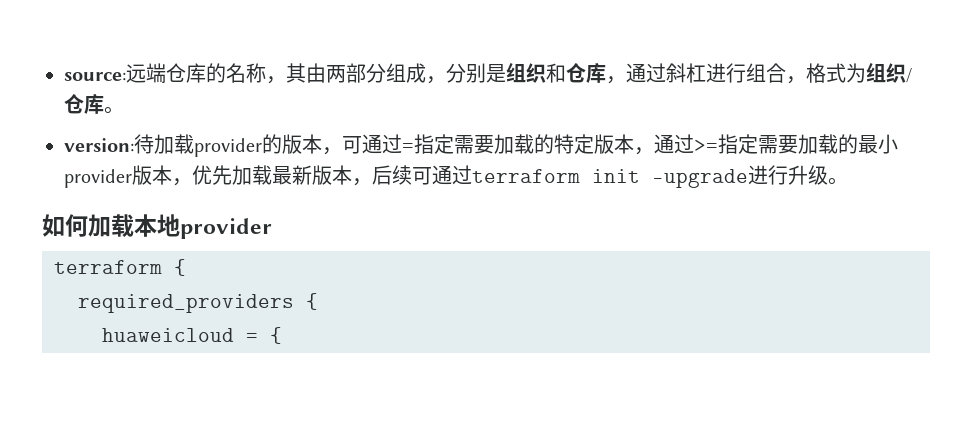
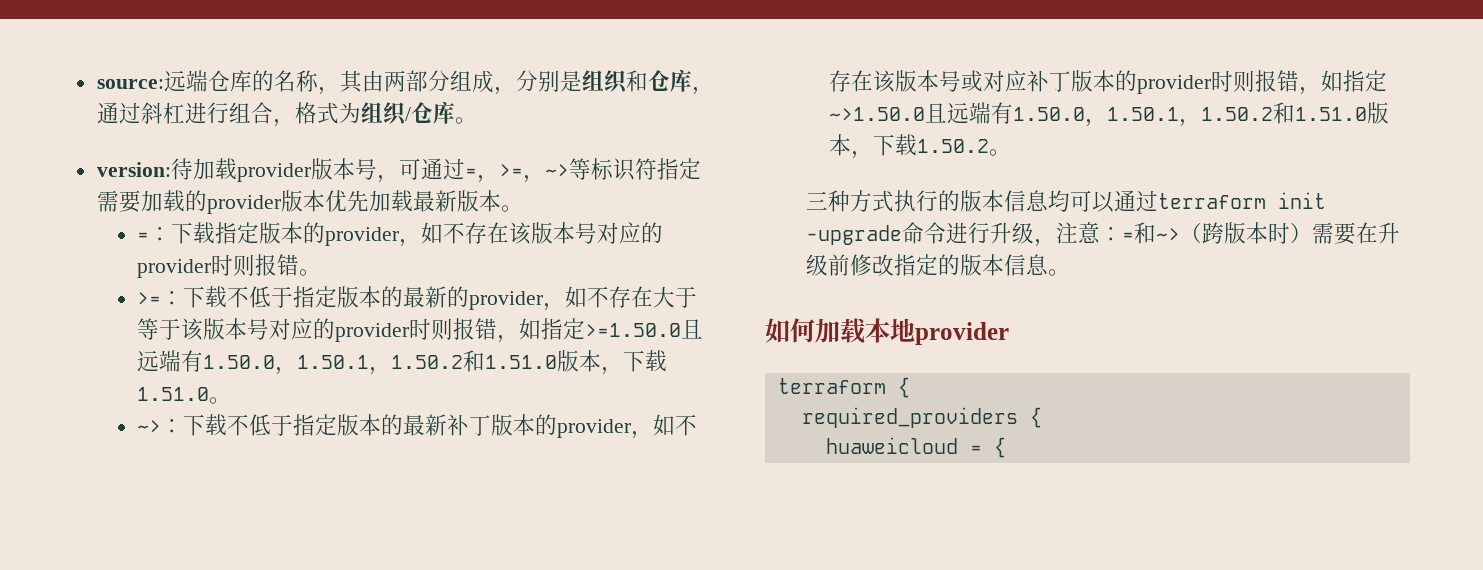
[262,134,322,154] 的版本 -> [310,158,377,180] 版本号
[414,134,898,155] [64,165,192,188] 指定需要加载的特定版本，通过>=指定需要加载的最小provider版本， -> [476,158,701,183] [96,190,325,214] ，>=，~>等标识符指定需要加载的provider版本
[352,165,432,186] ，后续可 -> [500,205,523,212] [137,222,664,247] [137,254,322,278] [137,286,698,311] [137,318,704,343] [137,350,668,375] [137,387,232,404] [137,414,698,439] [829,70,1388,95] [829,102,1390,127] [829,134,1012,159] [805,190,1114,213] 。 // =：下载指定版本的provider，如不存在该版本号对应的provider时则报错。 // >=：下载不低于指定版本的最新的provider，如不存在大于等于该版本号对应的provider时则报错，如指定>=1.50.0且远端有1.50.0，1.50.1，1.50.2和1.51.0版本，下载1.51.0。 // ~>：下载不低于指定版本的最新补丁版本的provider，如不存在该版本号或对应补丁版本的provider时则报错，如指定~>1.50.0且远端有1.50.0，1.50.1，1.50.2和1.51.0版本，下载1.50.2。 // 三种方式执行的版本信息均可以
(748, 178) none -> [901,222,946,244] 命令
(828, 175) none -> [1033,222,1400,247] [805,254,1048,276] ，注意：=和~>（跨版本时）需要在升级前修改指定的版本信息

